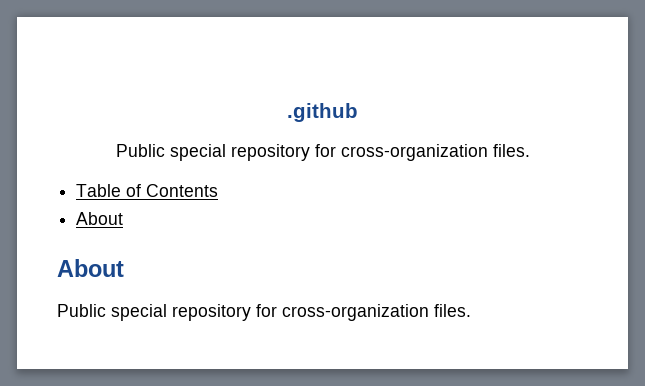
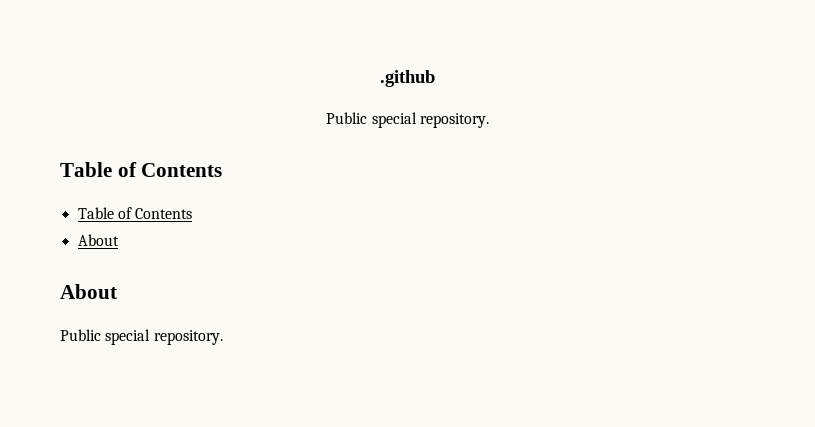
[230,144,530,161] repository for cross-organization files. -> [419,113,489,128] [60,162,223,177] repository. // Table of Contents
[172,304,471,321] repository for cross-organization files. -> [153,330,223,345] repository.

